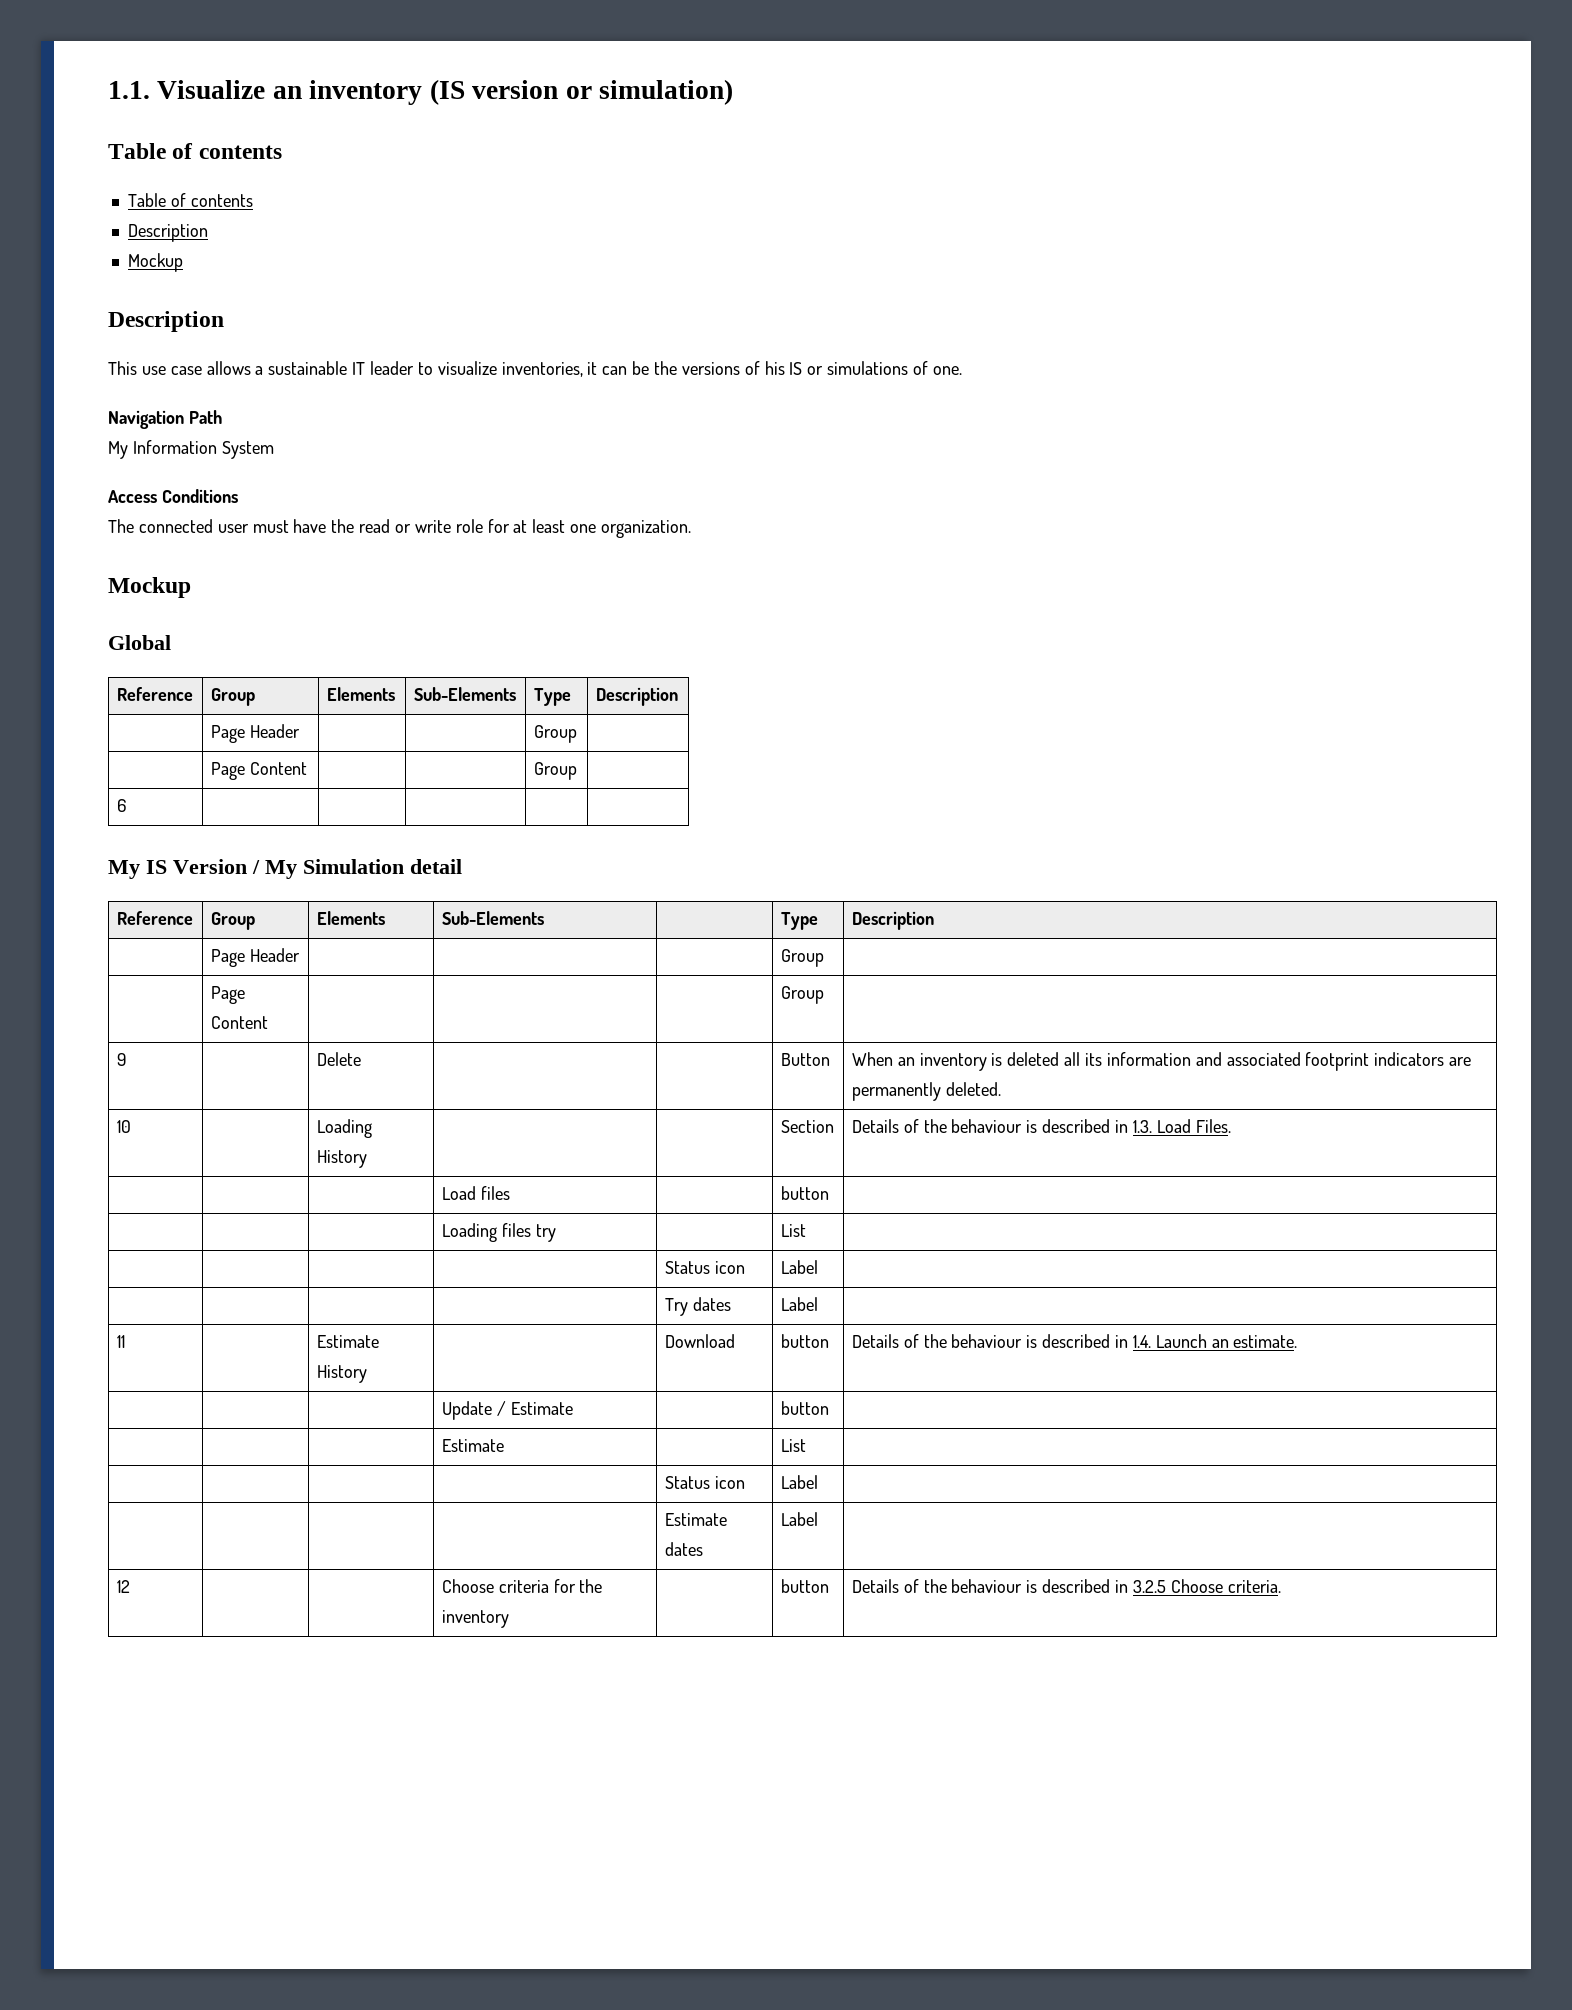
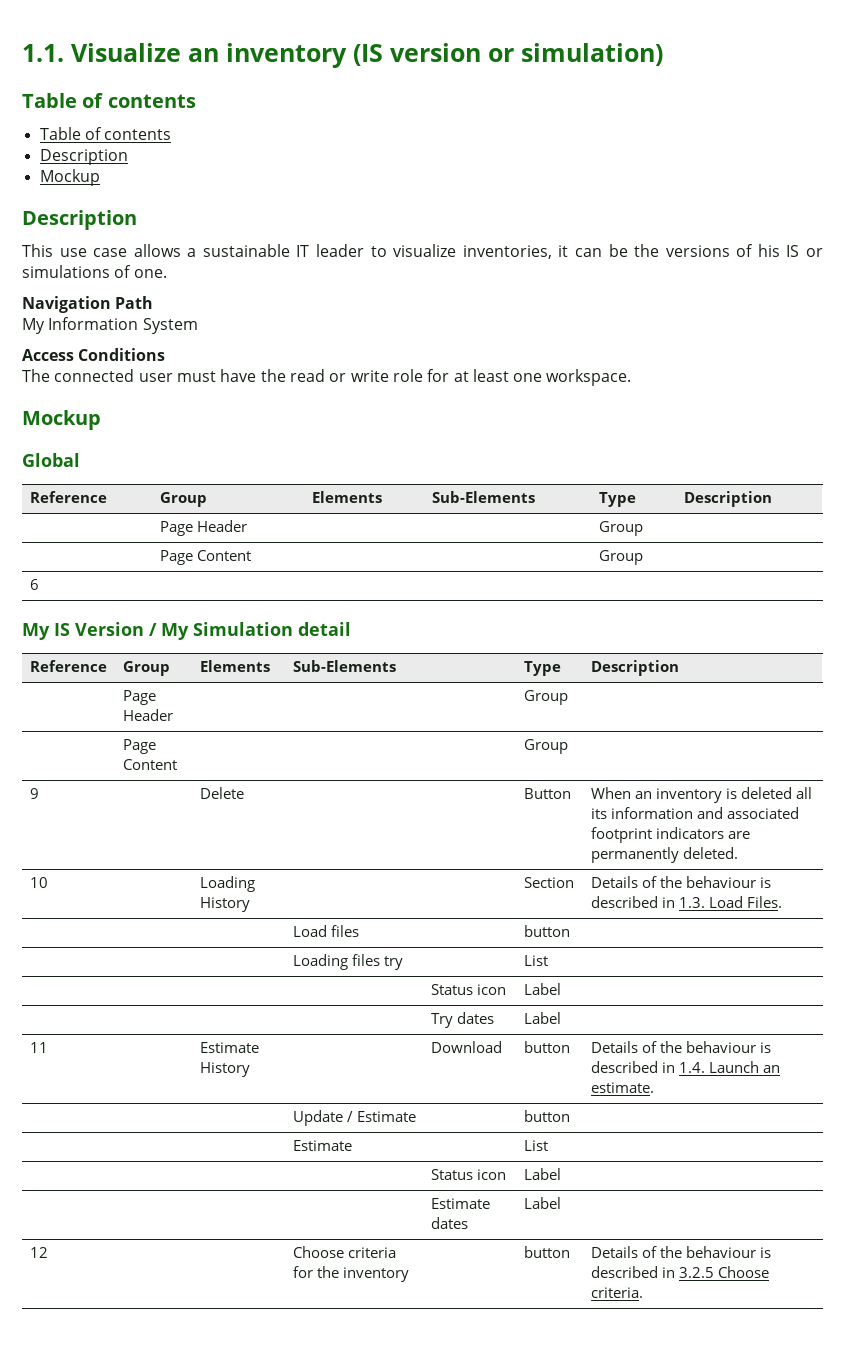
[601,520,692,538] organization. -> [546,369,632,386] workspace.

